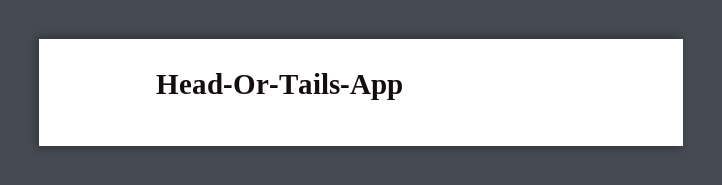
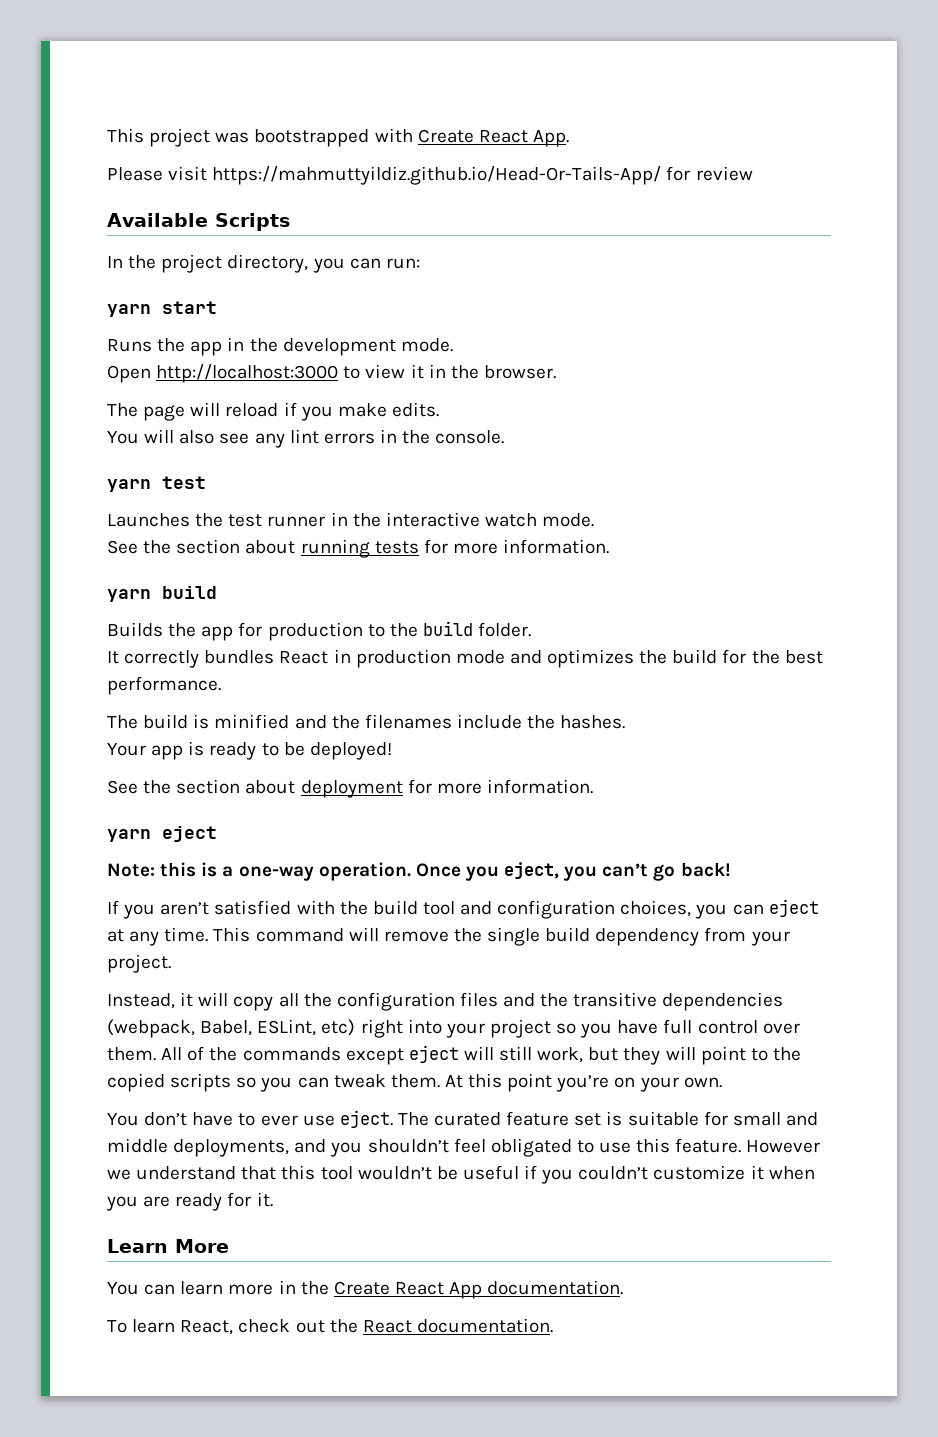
[156,73,403,100] Head-Or-Tails-App -> [107,128,569,147] [107,166,753,185] [107,213,290,231] [107,254,420,273] [107,301,217,317] [107,337,453,356] [107,364,556,383] [107,402,439,421] [107,429,505,448] [107,476,206,492] [107,512,595,527] [107,539,610,558] [107,586,217,602] [107,621,532,641] [107,649,823,668] [107,676,221,695] [107,714,626,729] [107,741,392,760] [107,779,593,798] [107,826,217,842] [107,862,731,881] [107,899,819,919] [107,927,790,946] [107,954,171,973] [107,992,784,1011] [107,1019,800,1038] [107,1045,801,1065] [107,1073,722,1092] [107,1110,818,1128] [107,1138,821,1157] [107,1165,815,1184] [106,1192,273,1211] [107,1239,229,1253] [107,1280,624,1299] [107,1318,553,1335] This project was bootstrapped with Create React App. // Please visit https://mahmuttyildiz.github.io/Head-Or-Tails-App/ for review // Available Scripts // In the project directory, you can run: // yarn start // Runs the app in the development mode. // Open http://localhost:3000 to view it in the browser. // The page will reload if you make edits. // You will also see any lint errors in the console. // yarn test // Launches the test runner in the interactive watch mode. // See the section about running tests for more information. // yarn build // Builds the app for production to the build folder. // It correctly bundles React in production mode and optimizes the build for the best performance. // The build is minified and the filenames include the hashes. // Your app is ready to be deployed! // See the section about deployment for more information. // yarn eject // Note: this is a one-way operation. Once you eject, you can’t go back! // If you aren’t satisfied with the build tool and configuration choices, you can eject at any time. This command will remove the single build dependency from your project. // Instead, it will copy all the configuration files and the transitive dependencies (webpack, Babel, ESLint, etc) right into your project so you have full control over them. All of the commands except eject will still work, but they will point to the copied scripts so you can tweak them. At this point you’re on your own. // You don’t have to ever use eject. The curated feature set is suitable for small and middle deployments, and you shouldn’t feel obligated to use this feature. However we understand that this tool wouldn’t be useful if you couldn’t customize it when you are ready for it. // Learn More // You can learn more in the Create React App documentation. // To learn React, check out the React documentation.

